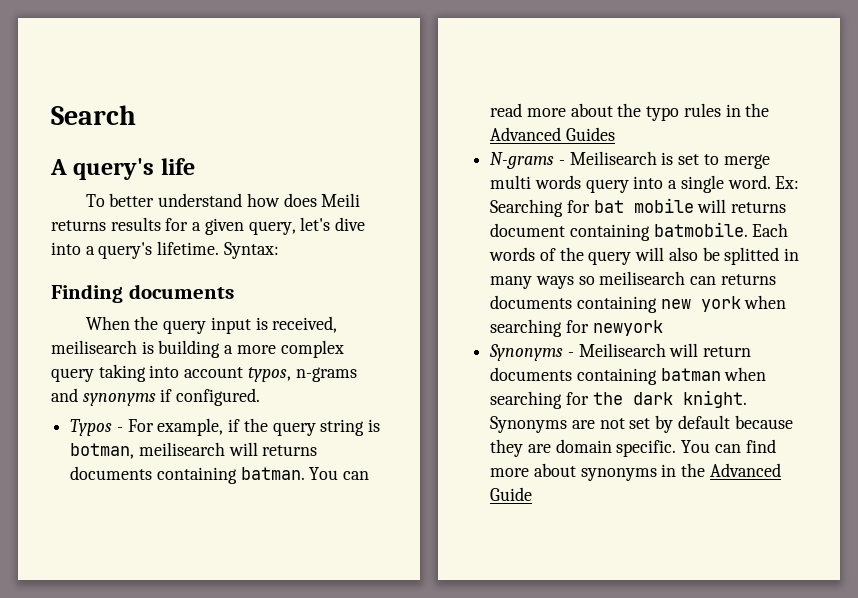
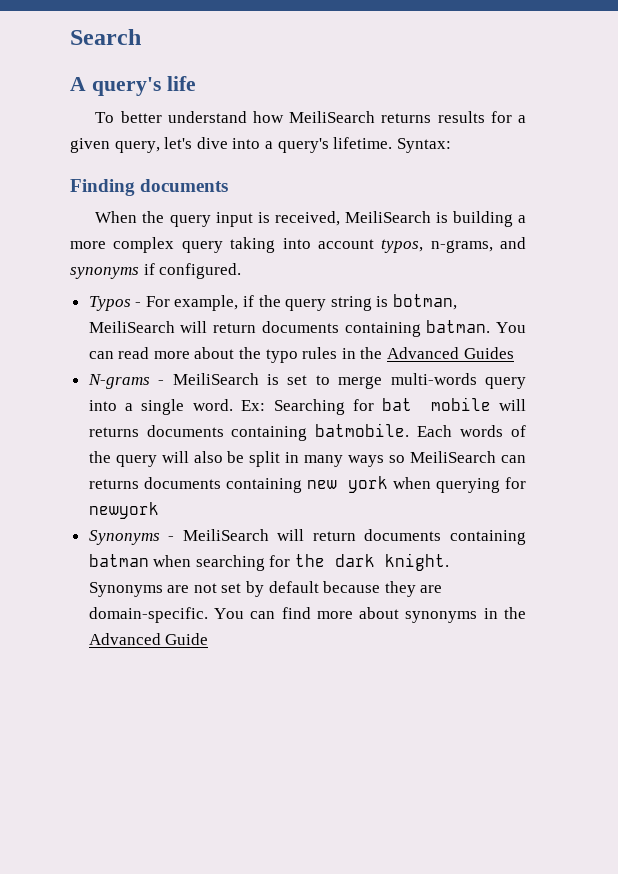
[283,193,361,207] does Meili -> [289,111,376,123] MeiliSearch
[51,340,137,354] meilisearch -> [344,211,431,223] MeiliSearch
[295,367,357,382] n-grams -> [430,240,493,253] n-grams,
[138,442,318,456] meilisearch will returns -> [88,321,257,333] MeiliSearch will return
[569,151,657,165] Meilisearch -> [172,373,259,385] MeiliSearch
[490,175,581,189] multi words -> [390,373,477,385] multi-words
[490,223,566,237] document -> [146,425,224,437] documents
[724,247,780,265] splitted -> [249,451,281,467] split
[599,271,686,285] meilisearch -> [410,451,497,463] MeiliSearch
[490,319,563,337] searching -> [435,478,500,493] querying
[578,343,666,357] Meilisearch -> [182,529,269,541] MeiliSearch
[555,439,677,457] domain specific. -> [88,607,208,623] domain-specific.

